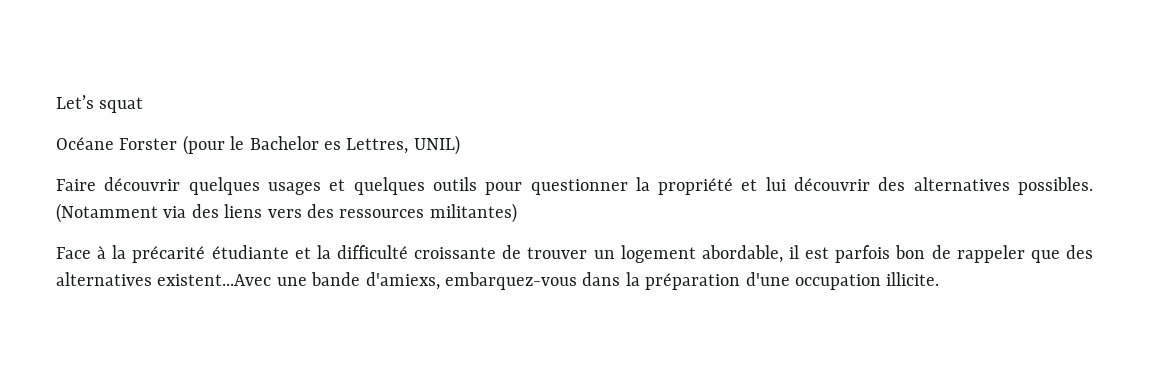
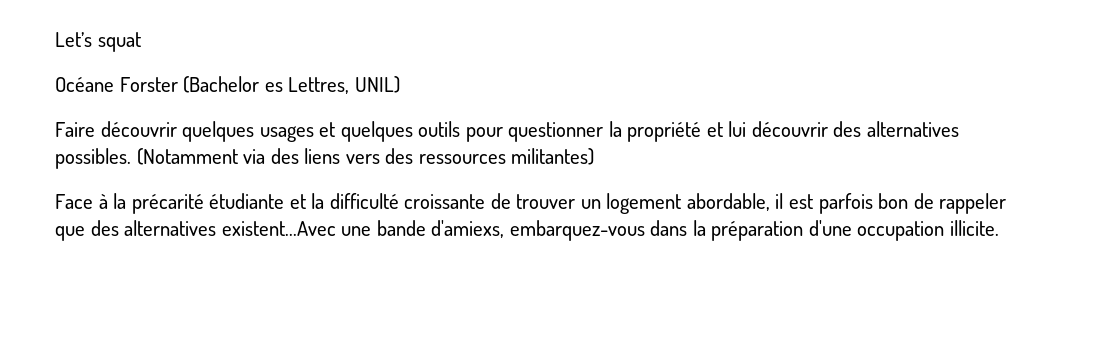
[182,135,319,155] (pour le Bachelor -> [183,76,260,93] (Bachelor

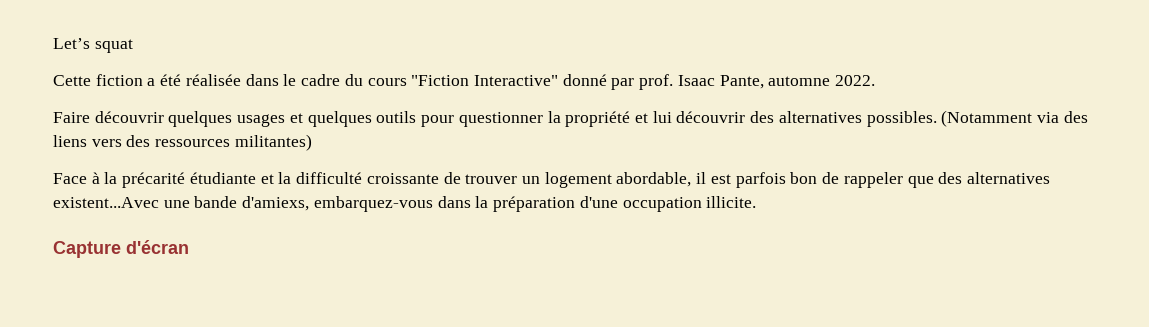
[55,76,400,94] Océane Forster (Bachelor es Lettres, UNIL) -> [53,74,876,90] Cette fiction a été réalisée dans le cadre du cours "Fiction Interactive" donné par prof. Isaac Pante, automne 2022.
(999, 228) none -> [53,240,189,258] // Capture d'écran

